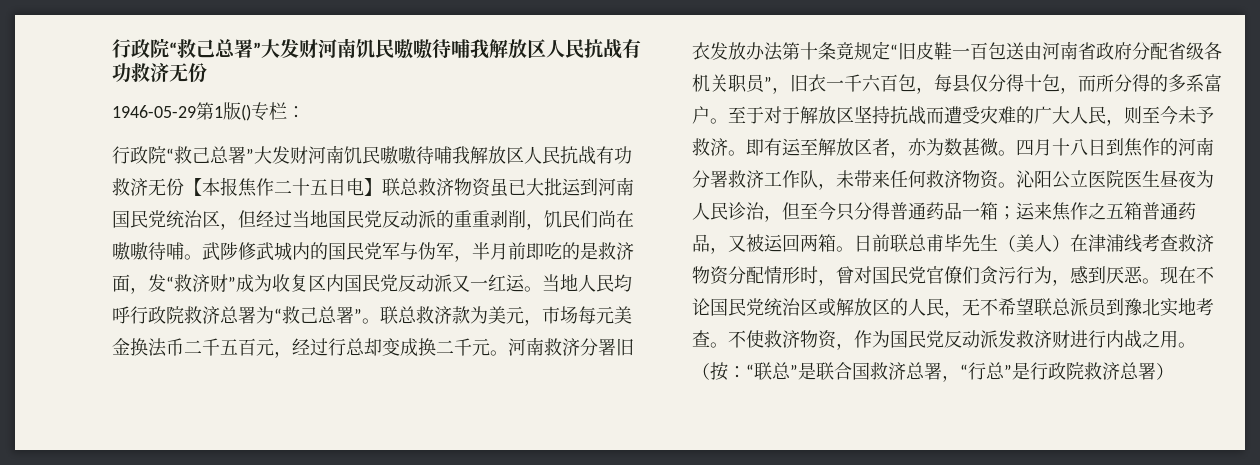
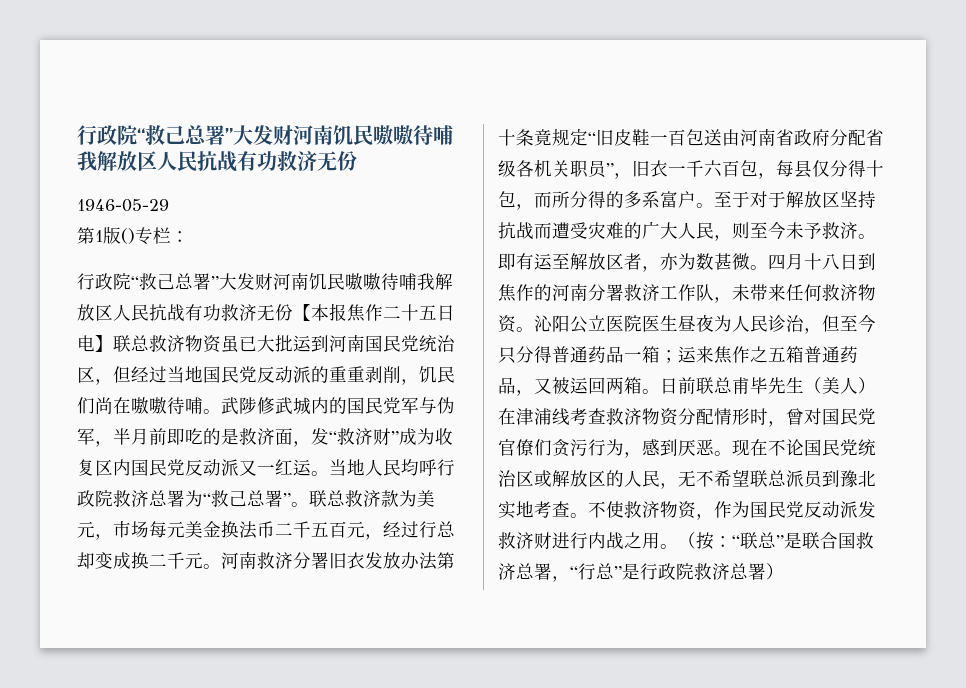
(196, 111) none -> (169, 205) //

